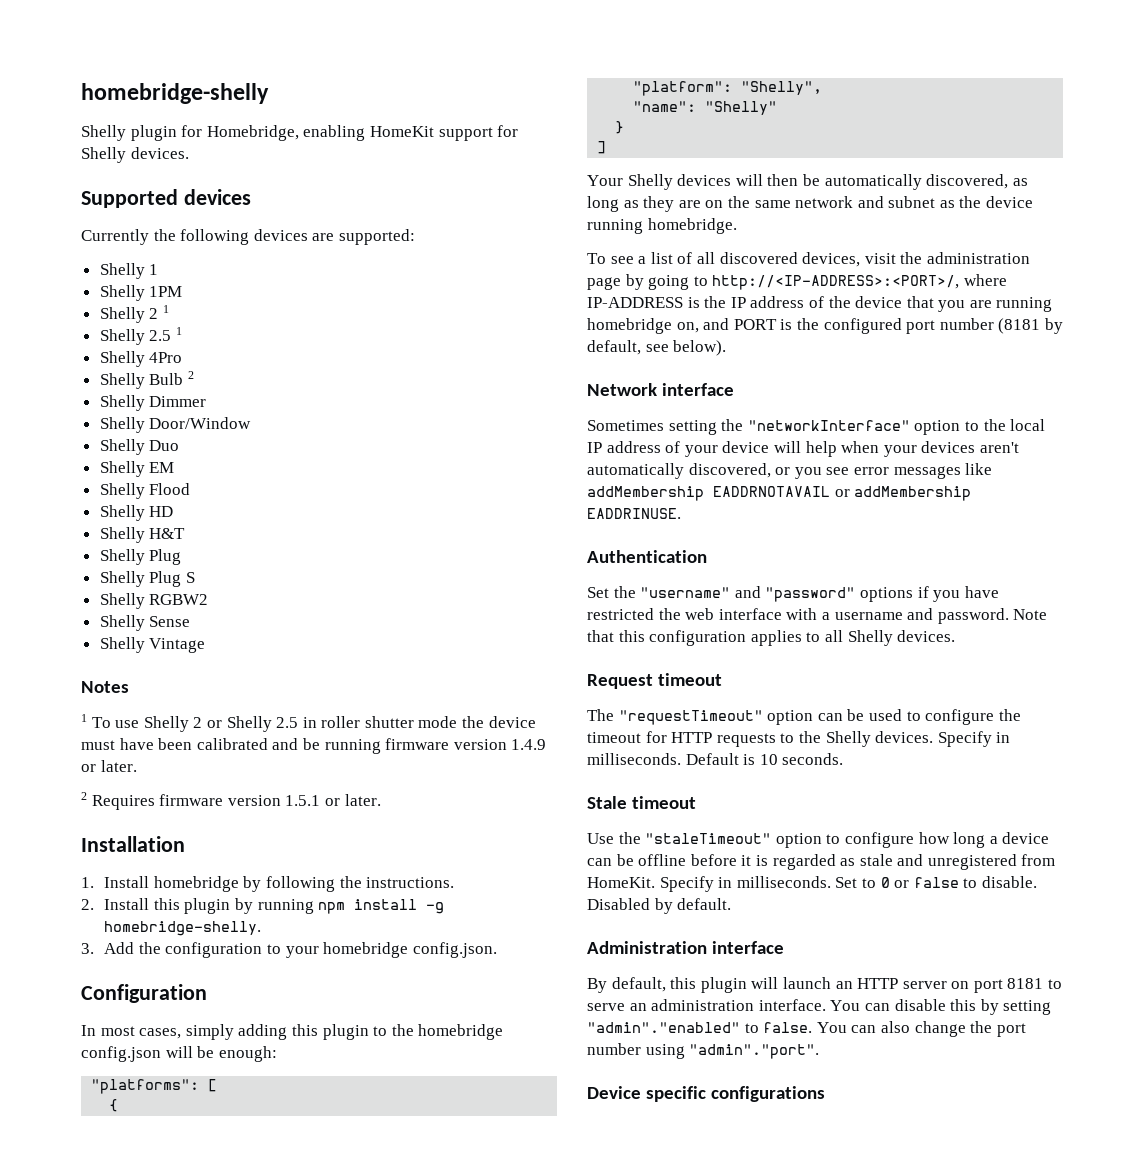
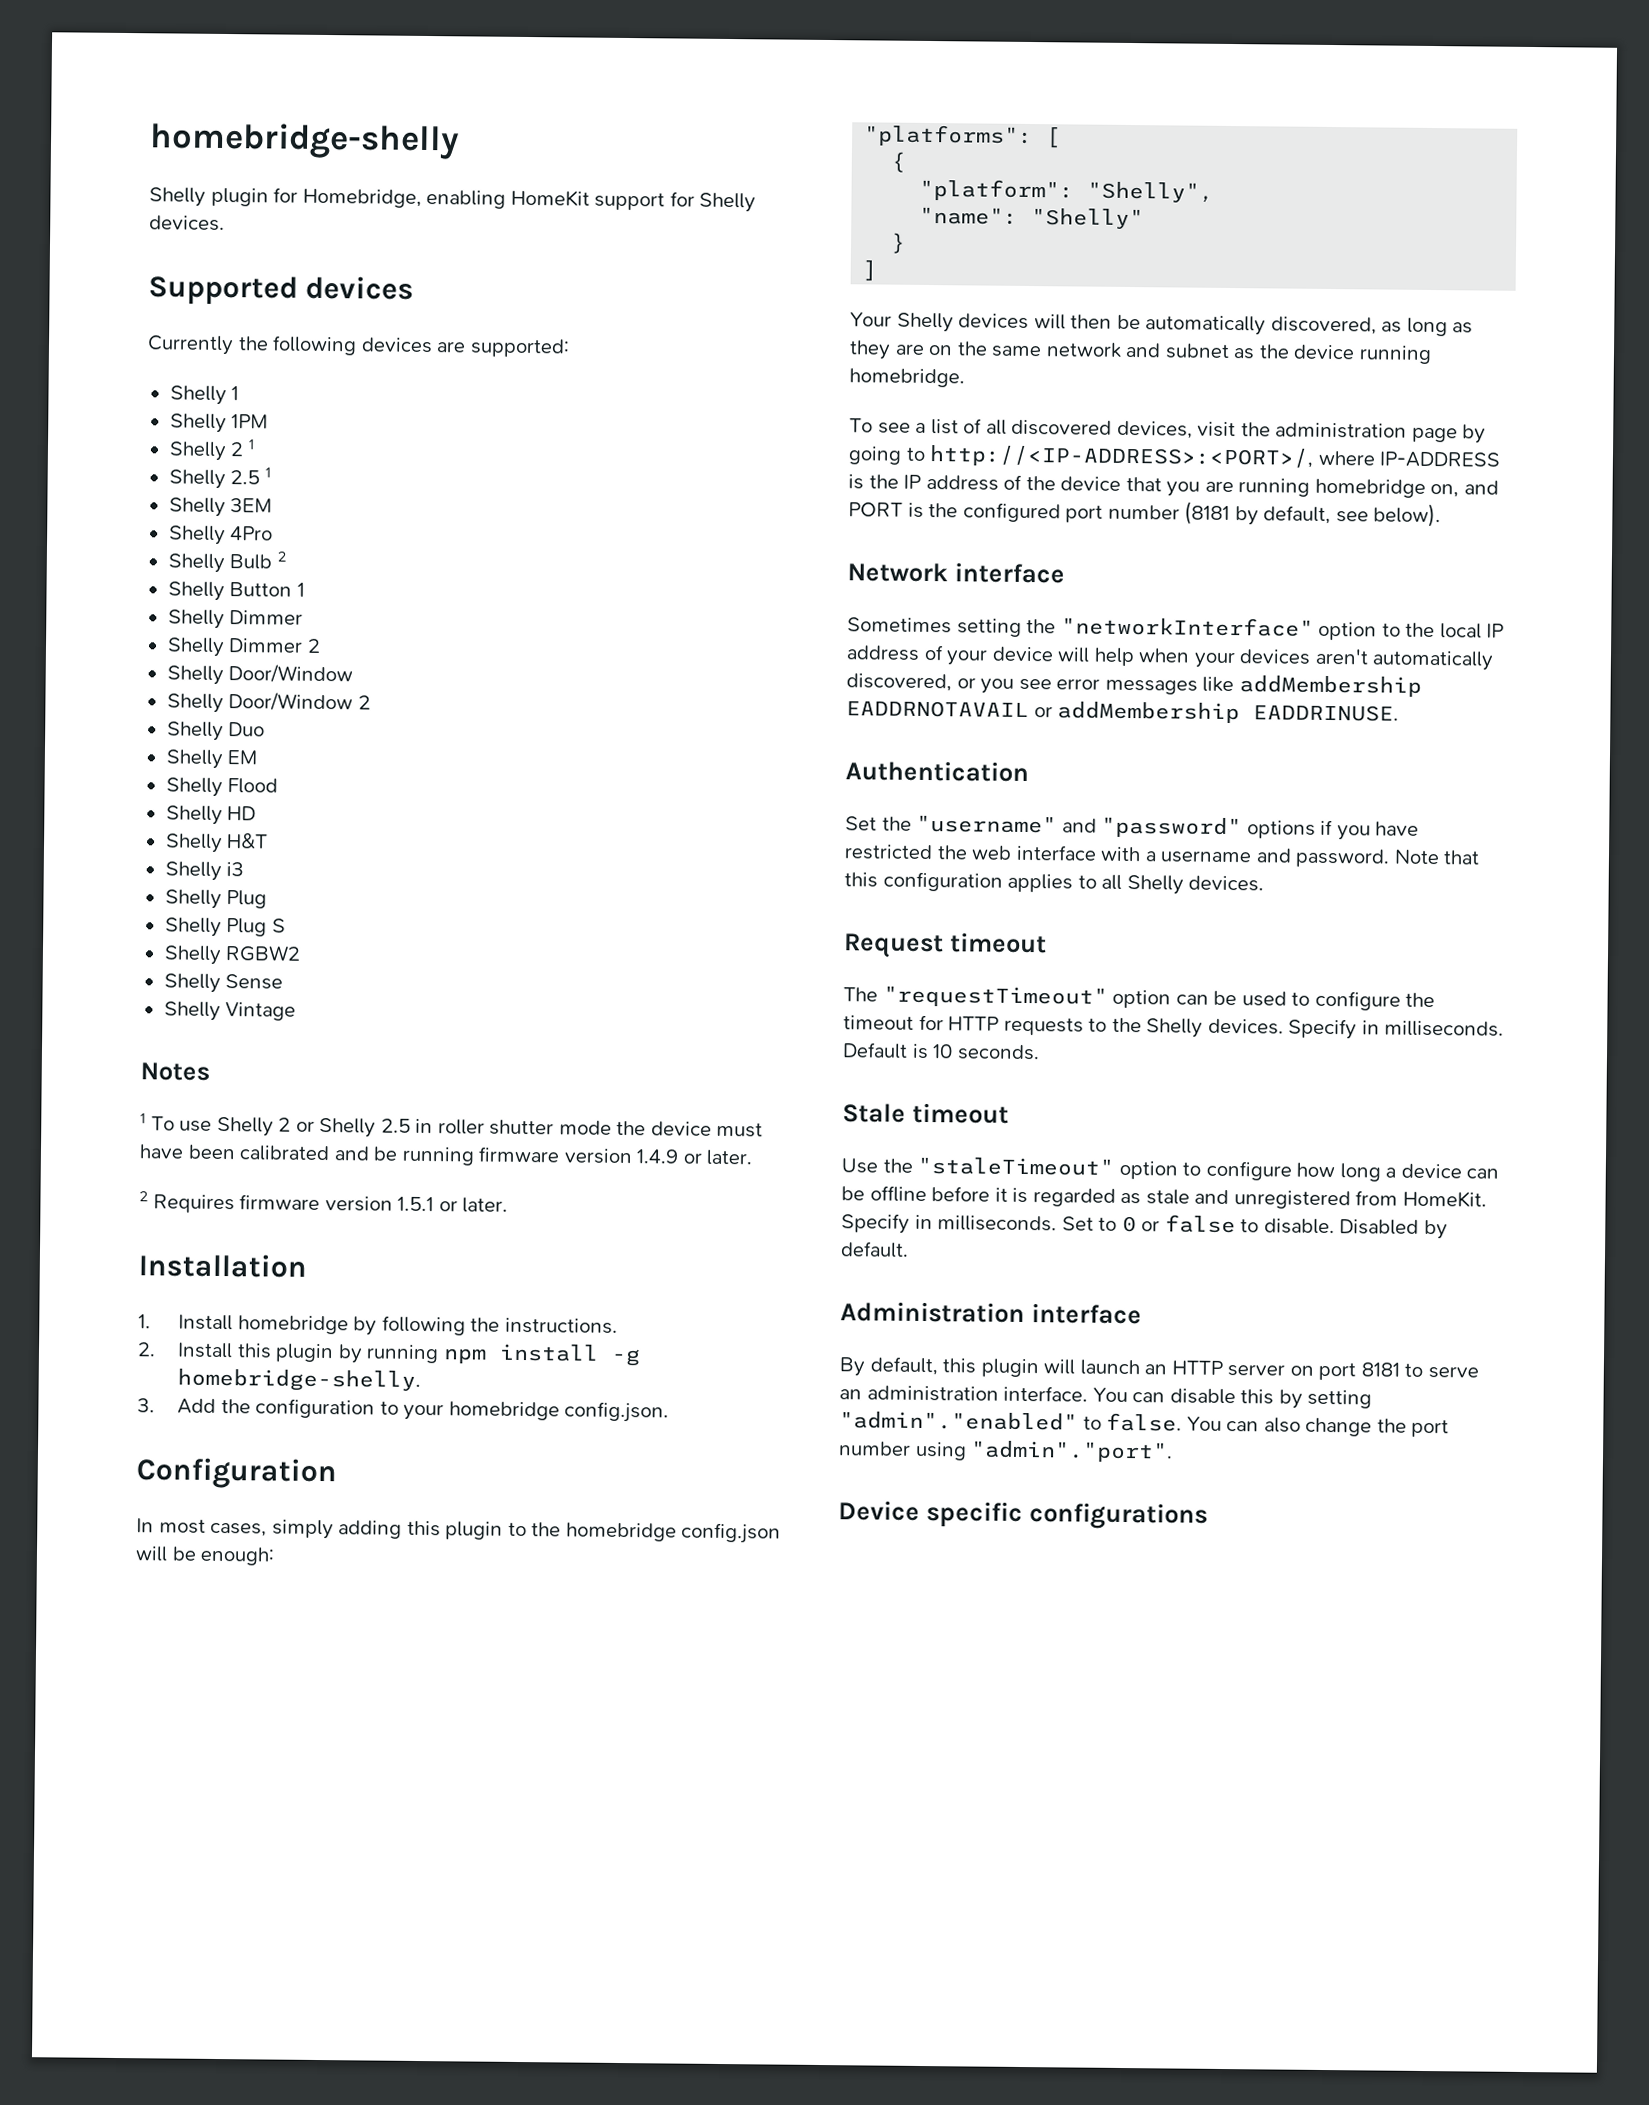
(182, 331) none -> [168,497,273,518] // Shelly 3EM
[99,395,207,411] [99,417,252,433] // Shelly Dimmer // Shelly Door/Window -> [167,581,305,602] [167,609,304,630] [166,637,321,658] [166,664,354,686] [166,692,371,714] // Shelly Button 1 // Shelly Dimmer // Shelly Dimmer 2 // Shelly Door/Window // Shelly Door/Window 2
(186, 533) none -> [164,861,245,881] // Shelly i3

